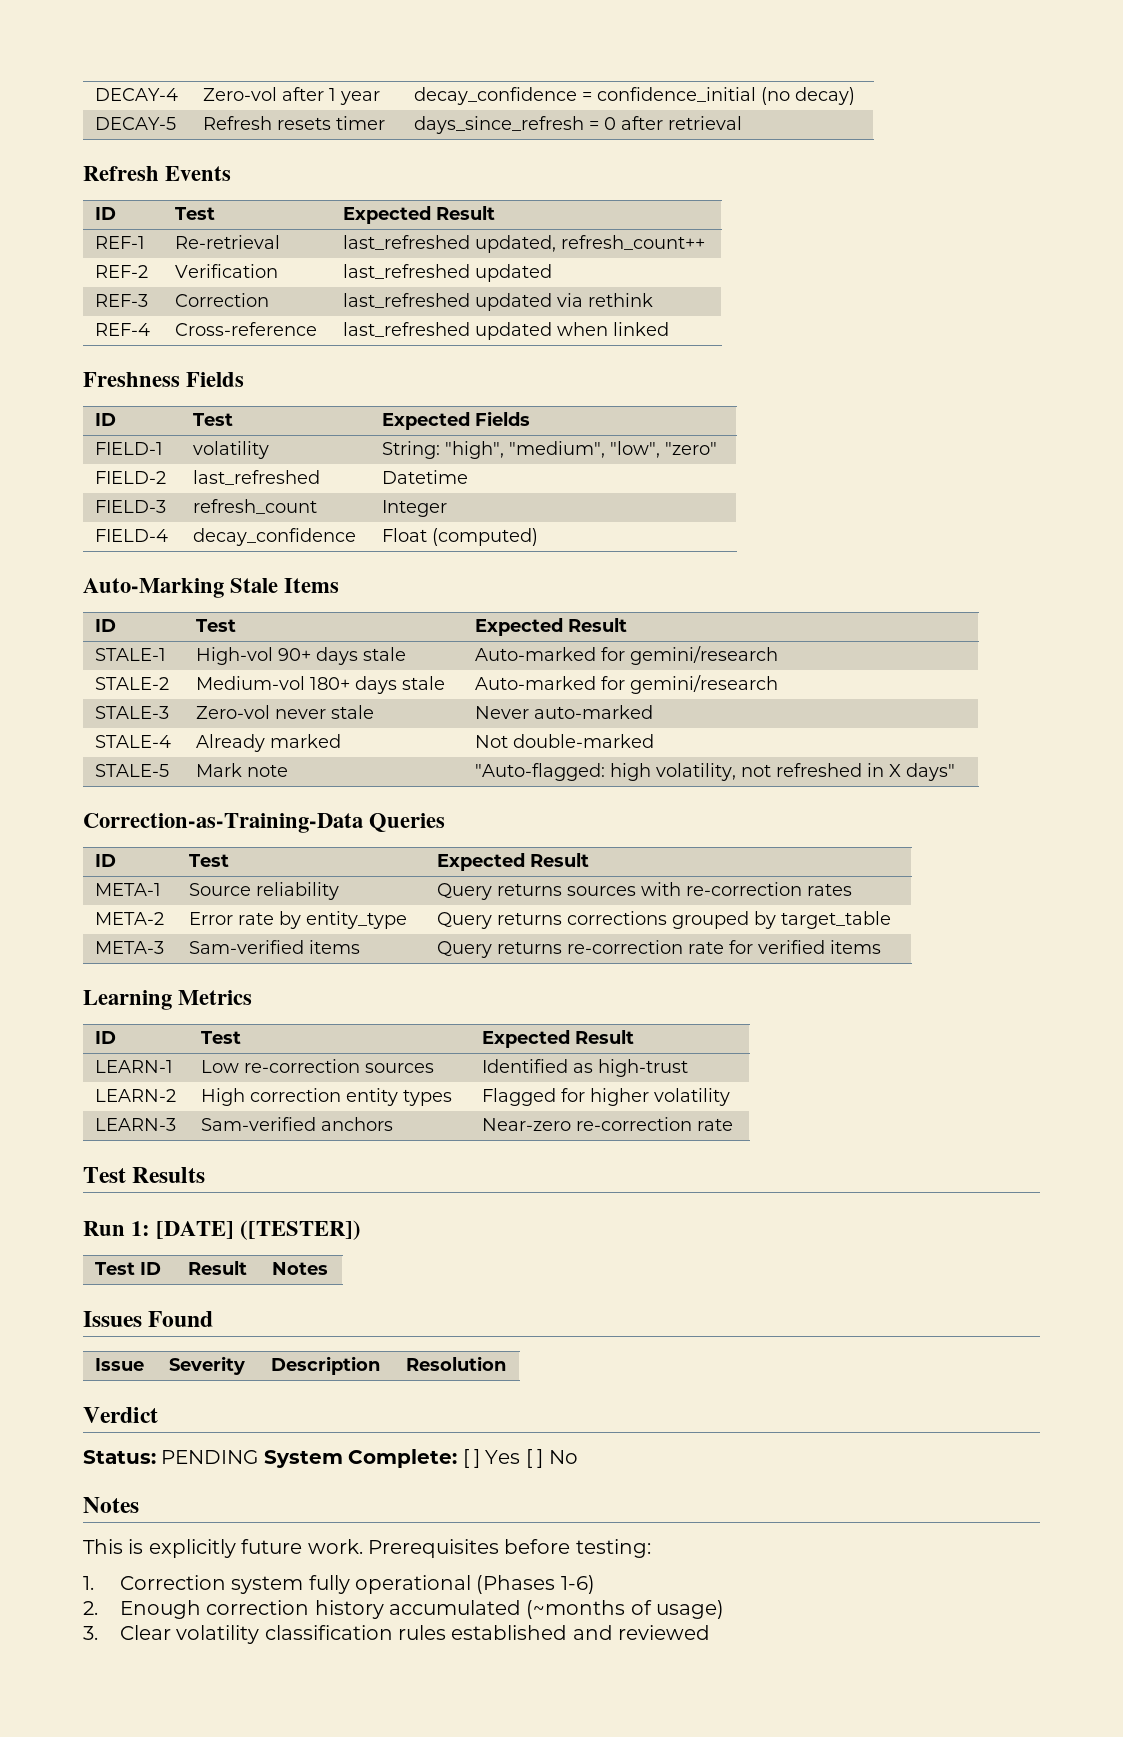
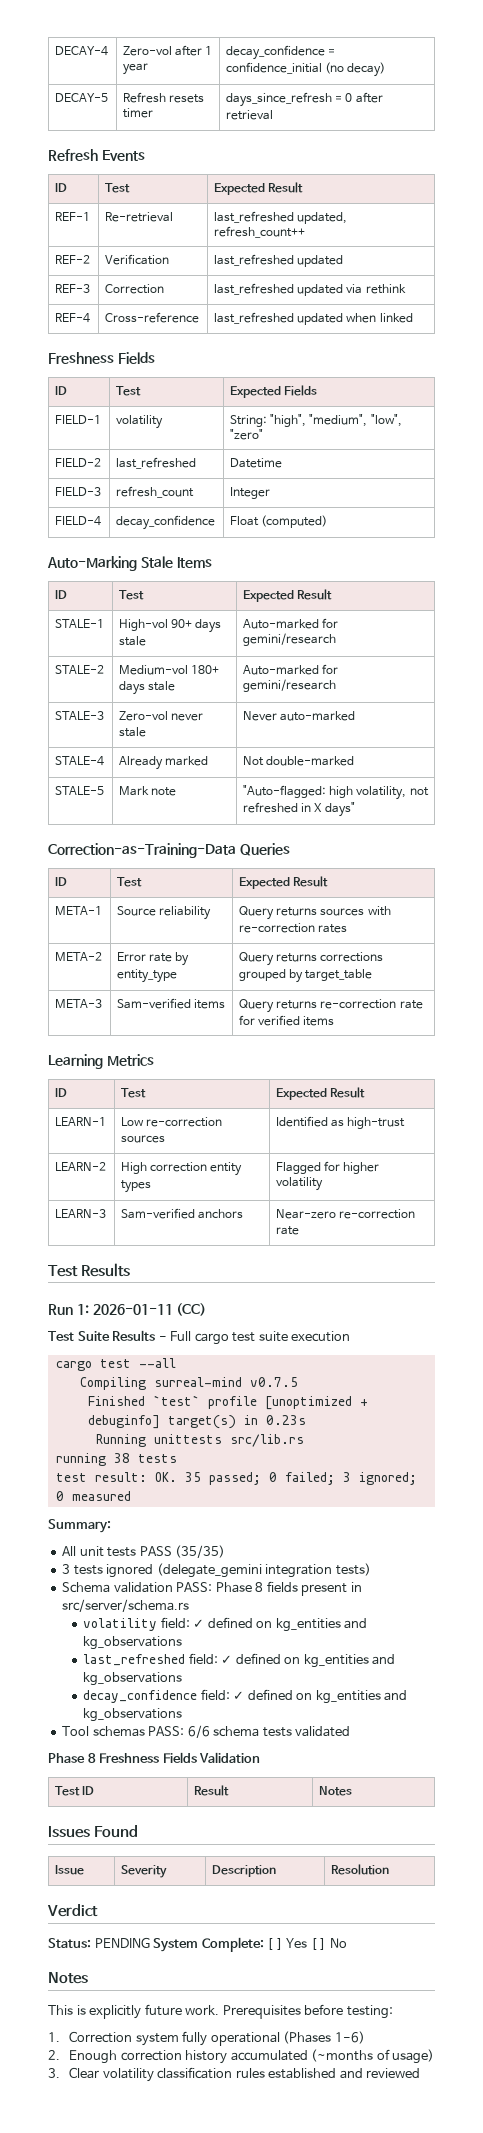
[156,1220,362,1240] [DATE] ([TESTER]) -> [92,1303,207,1316] [48,1330,351,1345] [55,1358,176,1371] [79,1377,298,1390] [87,1395,368,1410] [87,1415,306,1429] [95,1434,304,1447] [55,1453,177,1466] [55,1472,417,1485] [55,1491,131,1501] [48,1519,111,1533] [62,1545,226,1558] [62,1563,371,1578] [62,1581,362,1596] [62,1599,190,1612] [83,1617,368,1632] [83,1636,183,1650] [83,1653,396,1668] [83,1672,183,1686] [83,1689,408,1704] [83,1708,183,1722] [62,1725,351,1738] [48,1752,261,1763] 2026-01-11 (CC) // Test Suite Results - Full cargo test suite execution // cargo test --all // Compiling surreal-mind v0.7.5 // Finished `test` profile [unoptimized + debuginfo] target(s) in 0.23s // Running unittests src/lib.rs // running 38 tests // test result: OK. 35 passed; 0 failed; 3 ignored; 0 measured // Summary: // All unit tests PASS (35/35) // 3 tests ignored (delegate_gemini integration tests) // Schema validation PASS: Phase 8 fields present in src/server/schema.rs // volatility field: ✓ defined on kg_entities and kg_observations // last_refreshed field: ✓ defined on kg_entities and kg_observations // decay_confidence field: ✓ defined on kg_entities and kg_observations // Tool schemas PASS: 6/6 schema tests validated // Phase 8 Freshness Fields Validation

